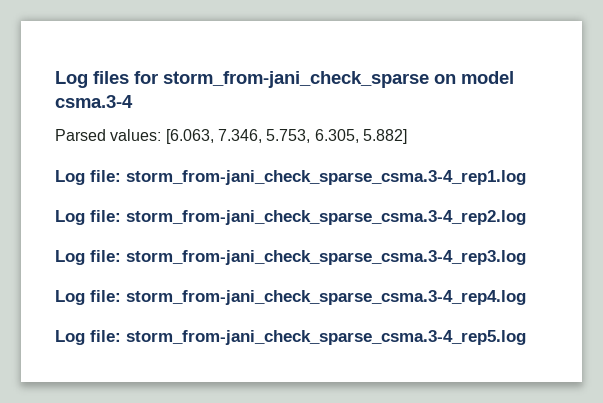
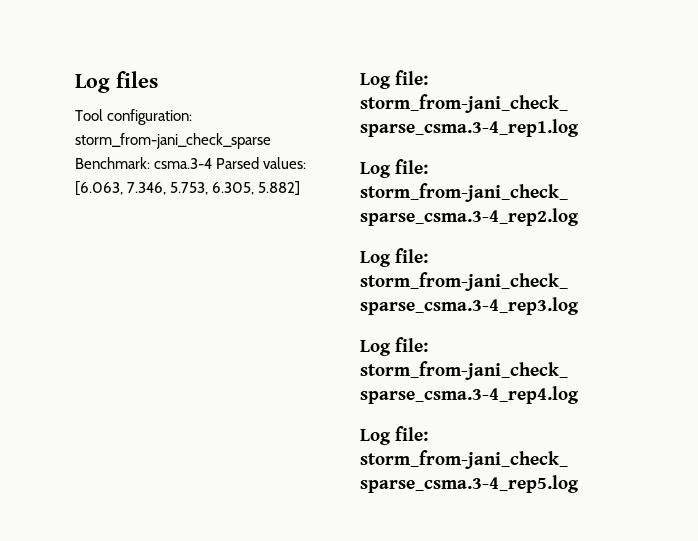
[134,71,514,88] for storm_from-jani_check_sparse on model -> [75,109,193,125] [75,133,271,149] [75,157,150,169] // Tool configuration: storm_from-jani_check_sparse Benchmark:
(133, 101) // -> (213, 163) none

